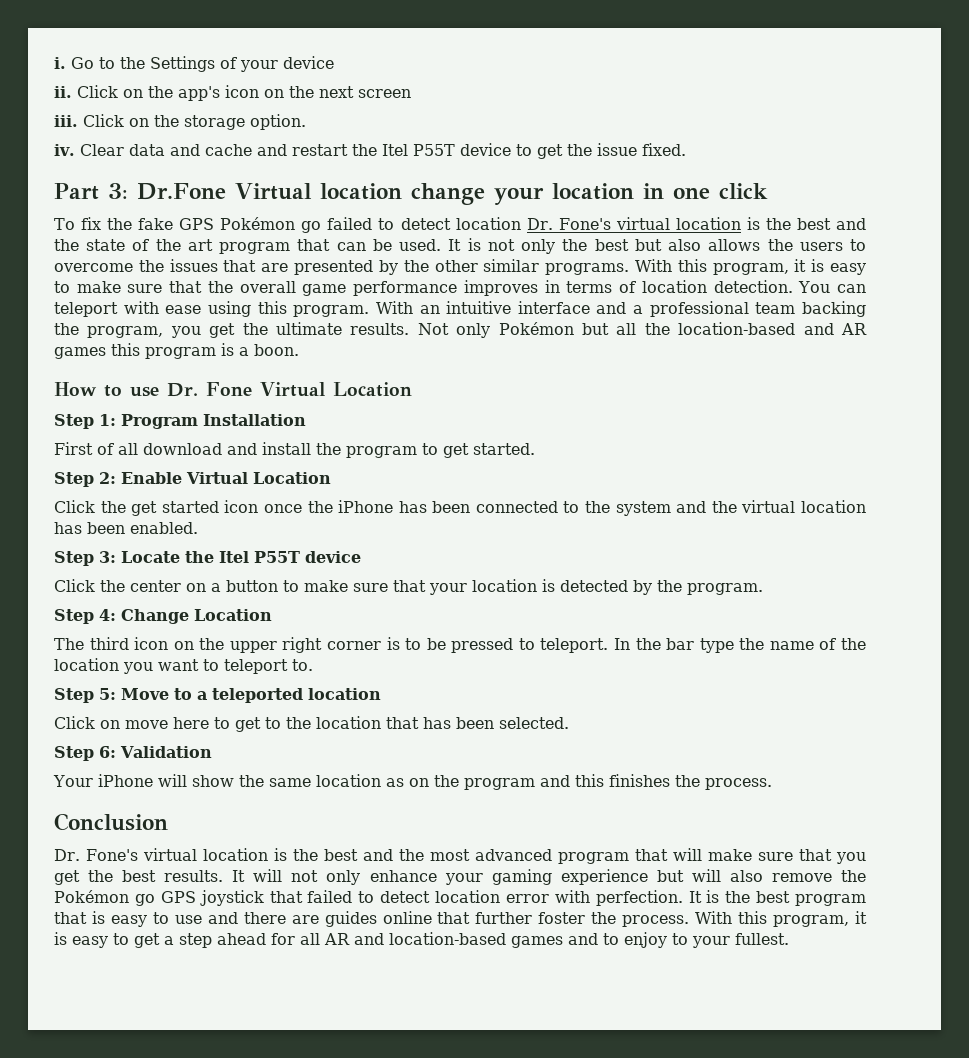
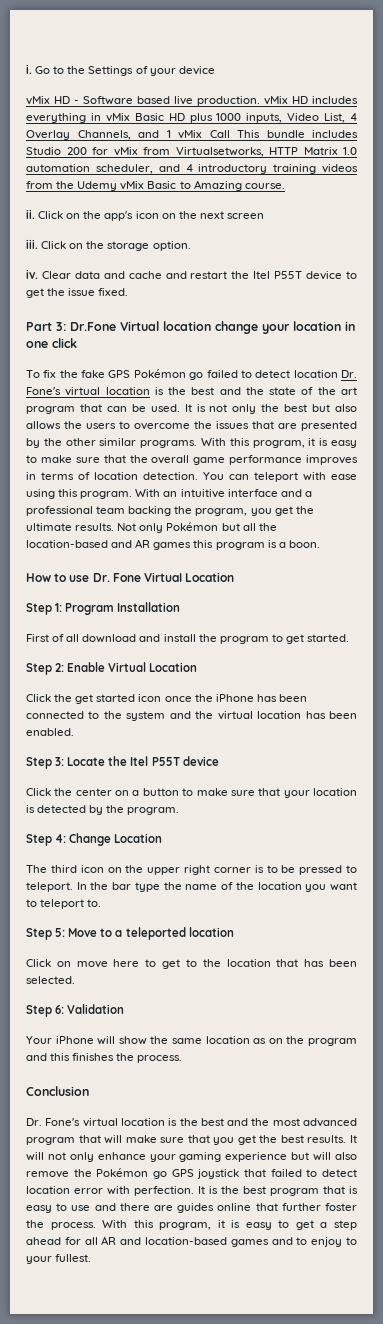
(334, 62) none -> [26,96,358,106] [26,113,357,123] [26,130,358,140] [26,147,357,157] [26,164,358,174] [26,180,285,191] // vMix HD - Software based live production. vMix HD includes everything in vMix Basic HD plus 1000 inputs, Video List, 4 Overlay Channels, and 1 vMix Call This bundle includes Studio 200 for vMix from Virtualsetworks, HTTP Matrix 1.0 automation scheduler, and 4 introductory training videos from the Udemy vMix Basic to Amazing course.

